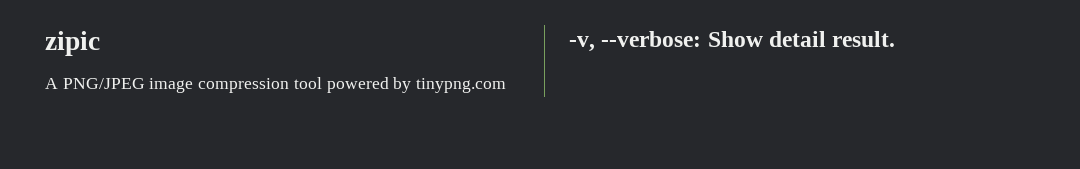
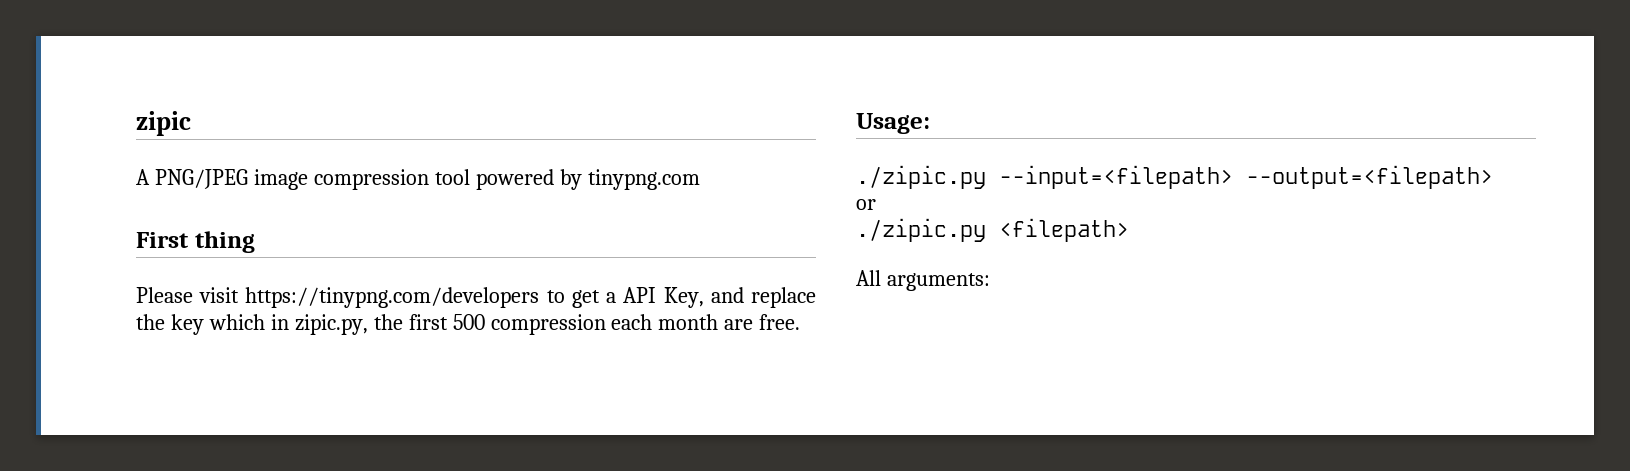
[569,31,896,52] -v, --verbose: Show detail result. -> [136,231,255,253] [136,287,816,308] [136,314,801,335] [856,113,930,134] [856,165,1493,189] [856,199,876,210] [856,218,1129,242] [856,270,990,291] First thing // Please visit https://tinypng.com/developers to get a API Key, and replace the key which in zipic.py, the first 500 compression each month are free. // Usage: // ./zipic.py --input=<filepath> --output=<filepath> // or // ./zipic.py <filepath> // All arguments:

